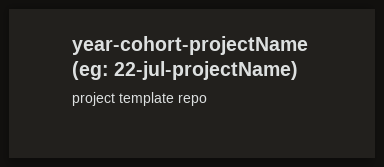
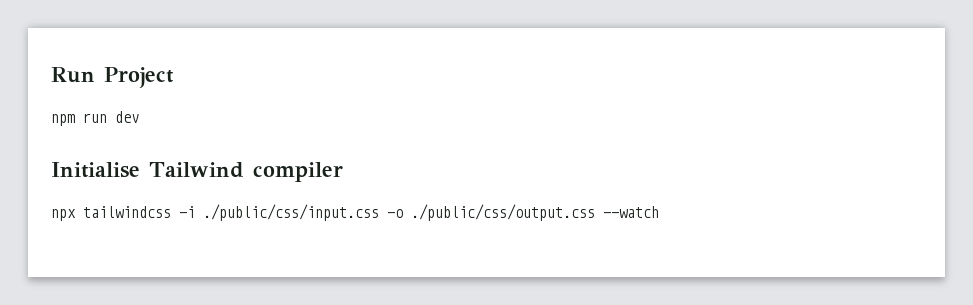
[72,36,308,55] [72,61,299,80] [72,92,207,106] year-cohort-projectName (eg: 22-jul-projectName) // project template repo -> [51,67,174,88] [51,111,139,126] [51,162,343,182] [51,204,659,221] Run Project // npm run dev // Initialise Tailwind compiler // npx tailwindcss -i ./public/css/input.css -o ./public/css/output.css --watch

